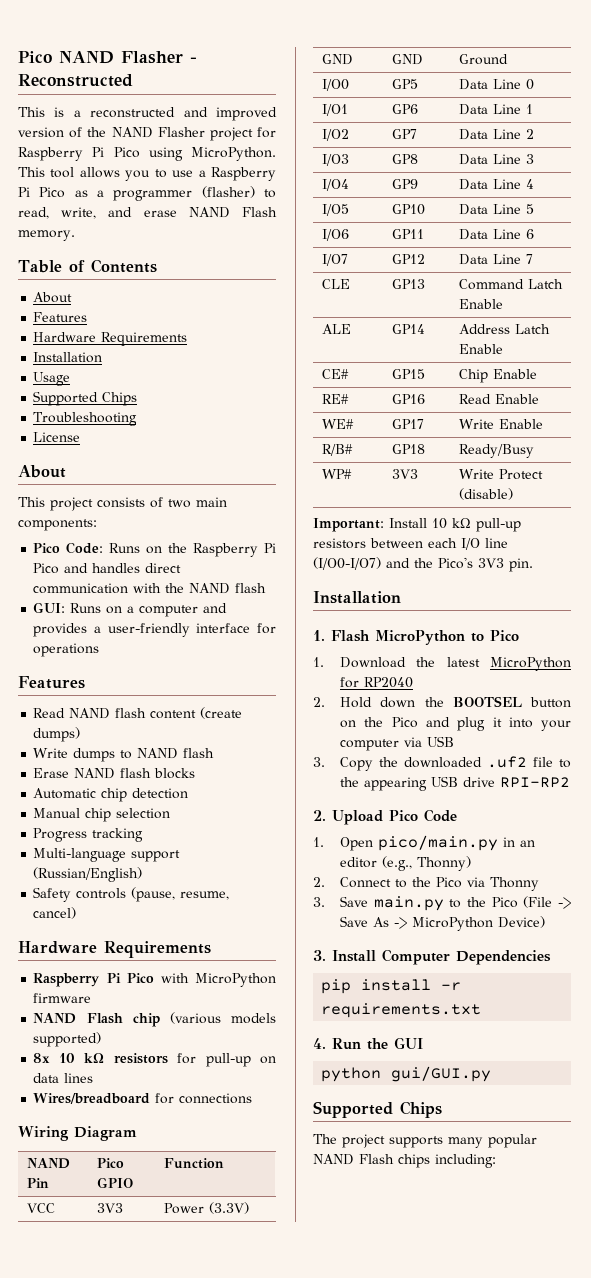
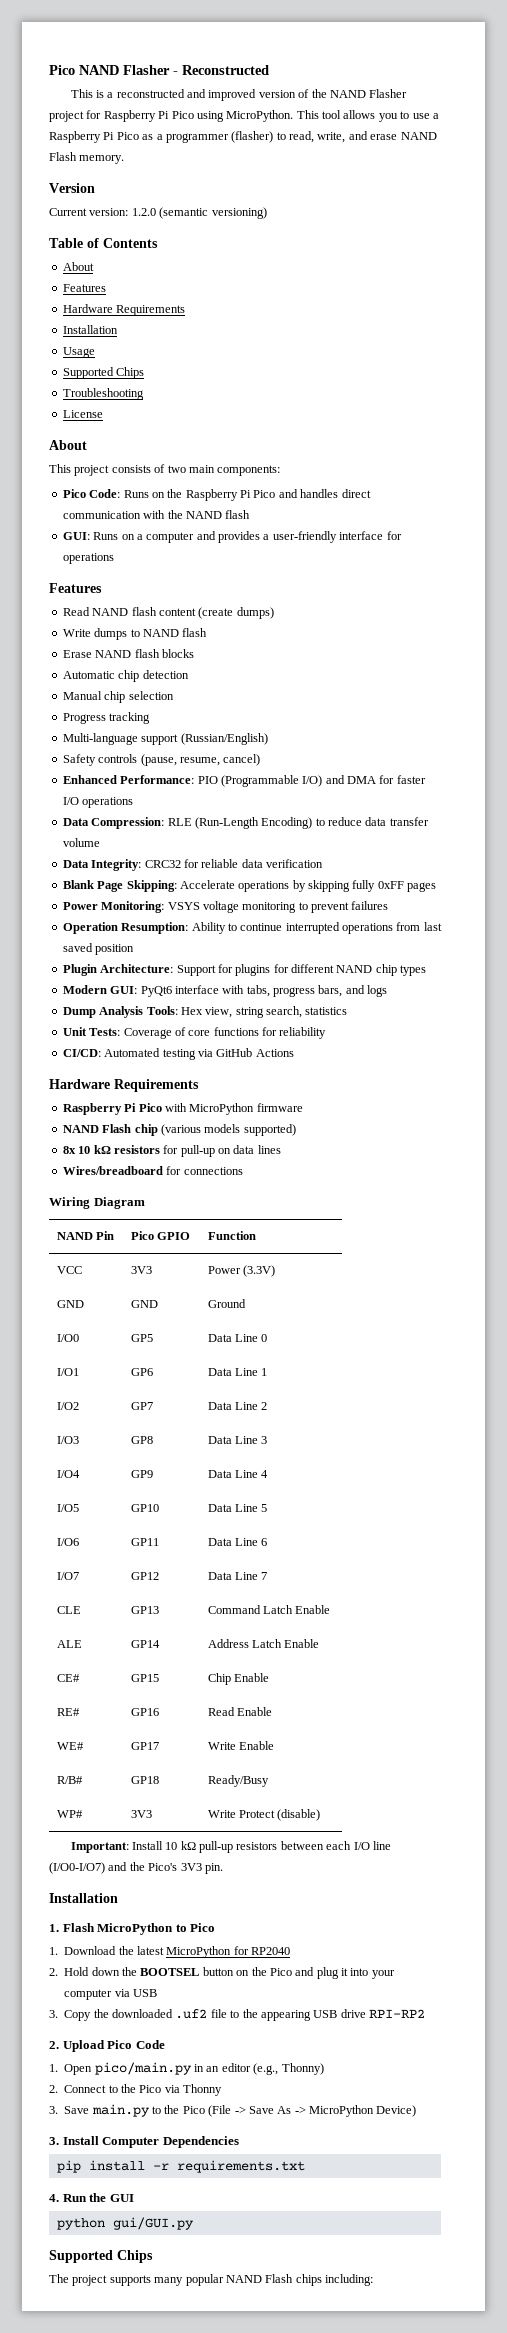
(75, 235) none -> [49,183,95,193] [49,207,267,219] // Version // Current version: 1.2.0 (semantic versioning)
(77, 913) none -> [62,775,426,787] [62,797,134,808] [62,817,429,829] [62,838,100,847] [62,859,323,871] [62,880,437,892] [62,901,389,913] [62,922,442,934] [62,943,135,955] [62,964,427,976] [62,985,388,997] [62,1006,348,1018] [62,1027,327,1039] [62,1048,294,1060] // Enhanced Performance: PIO (Programmable I/O) and DMA for faster I/O operations // Data Compression: RLE (Run-Length Encoding) to reduce data transfer volume // Data Integrity: CRC32 for reliable data verification // Blank Page Skipping: Accelerate operations by skipping fully 0xFF pages // Power Monitoring: VSYS voltage monitoring to prevent failures // Operation Resumption: Ability to continue interrupted operations from last saved position // Plugin Architecture: Support for plugins for different NAND chip types // Modern GUI: PyQt6 interface with tabs, progress bars, and logs // Dump Analysis Tools: Hex view, string search, statistics // Unit Tests: Coverage of core functions for reliability // CI/CD: Automated testing via GitHub Actions

